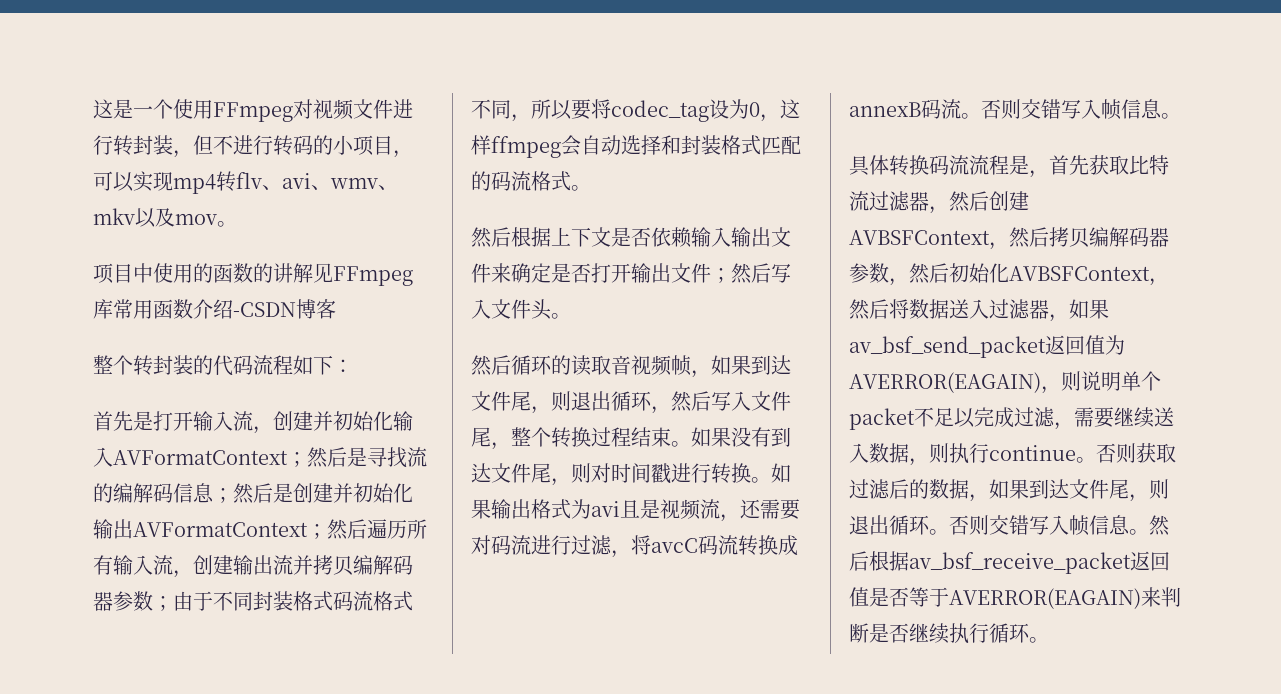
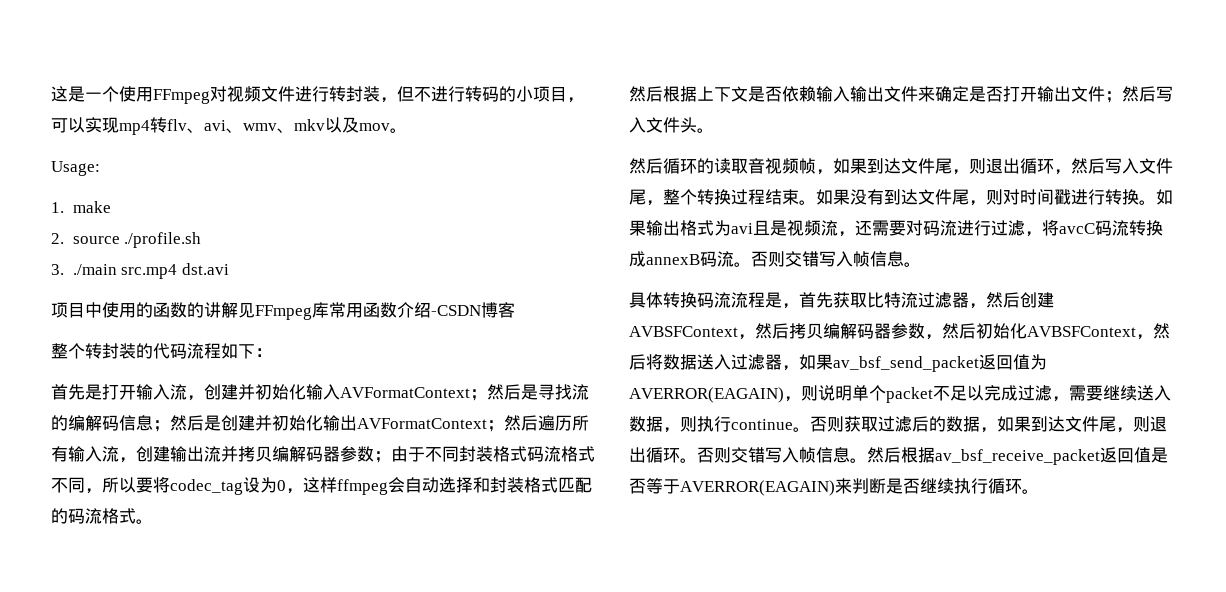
(237, 224) none -> [51,161,100,176] [51,201,111,213] [51,232,202,248] [51,263,229,279] // Usage: // 1. make // 2. source ./profile.sh // 3. ./main src.mp4 dst.avi

